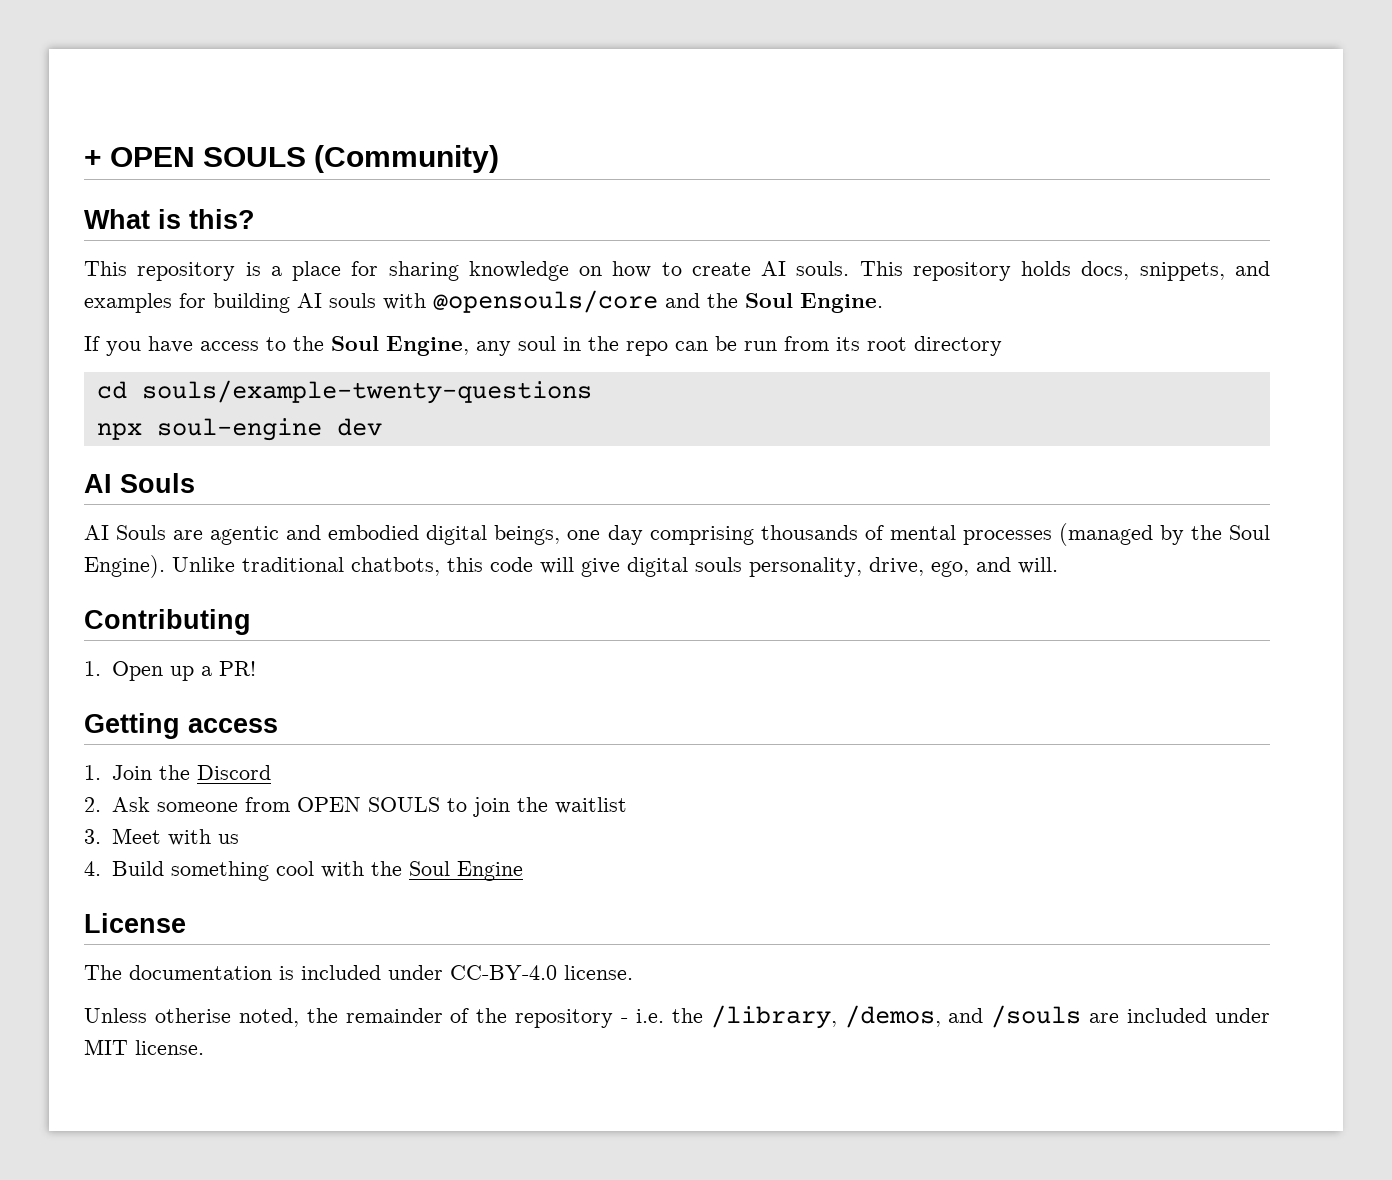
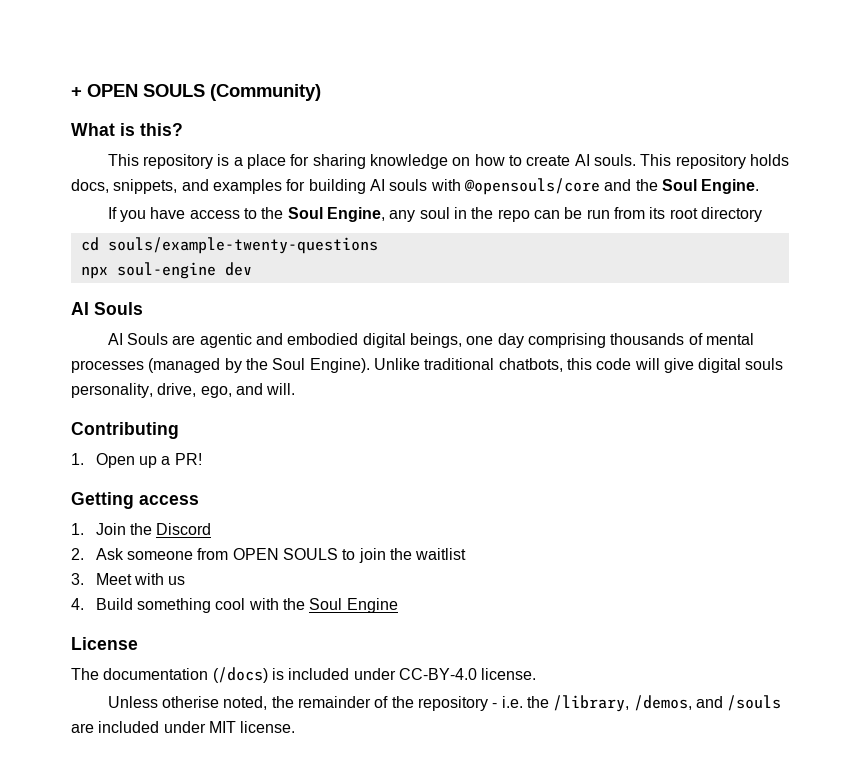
(272, 972) none -> [212,667,268,683] (/docs)

